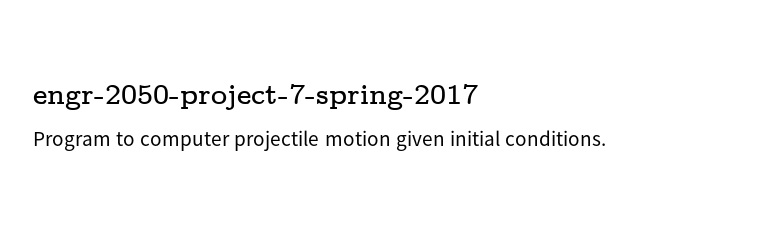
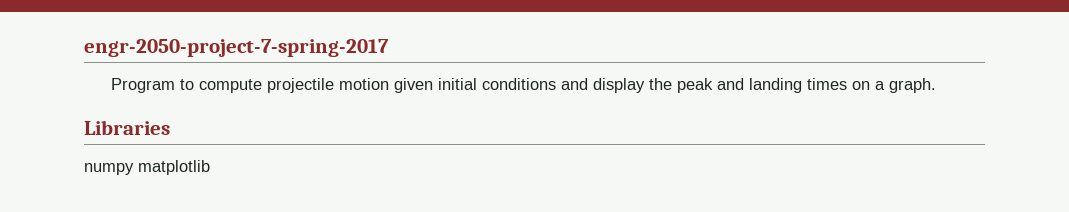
[140,132,231,151] computer -> [198,79,262,93] compute
[504,130,606,146] conditions. -> [481,78,936,93] [84,120,170,135] [84,160,210,175] conditions and display the peak and landing times on a graph. // Libraries // numpy matplotlib

